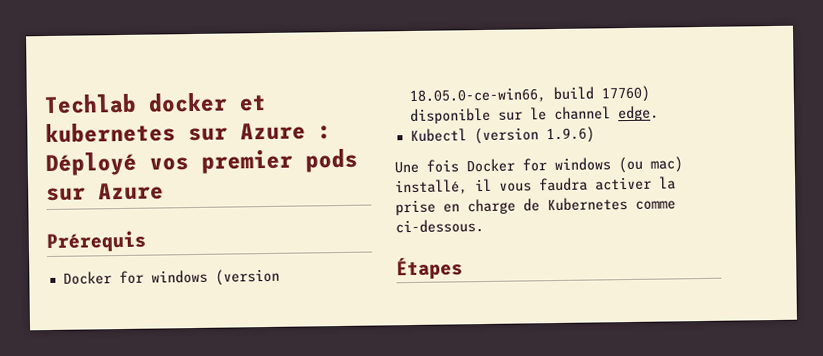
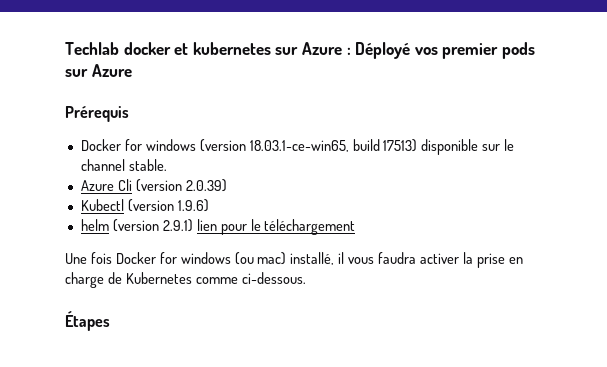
[408,85,650,105] 18.05.0-ce-win66, build 17760) -> [249,139,418,152] 18.03.1-ce-win65, build 17513)
[617,105,659,122] [409,126,595,145] edge. // Kubectl (version 1.9.6) -> [128,159,167,171] [80,179,227,192] [80,199,209,212] [80,219,356,235] stable. // Azure Cli (version 2.0.39) // Kubectl (version 1.9.6) // helm (version 2.9.1) lien pour le téléchargement

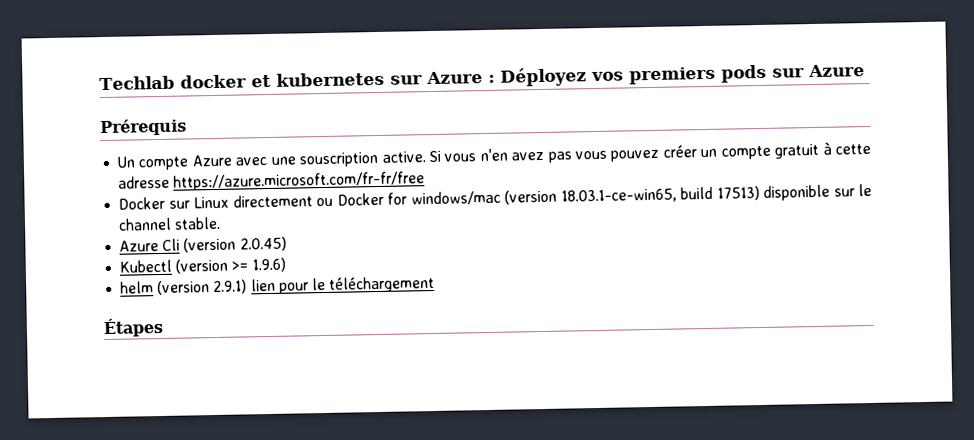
[355,42,499,59] Déployé vos premier -> [499,66,716,87] Déployez vos premiers
[80,139,196,151] Docker for windows -> [117,141,872,171] [118,171,426,191] [118,190,501,210] Un compte Azure avec une souscription active. Si vous n'en avez pas vous pouvez créer un compte gratuit à cette adresse https://azure.microsoft.com/fr-fr/free // Docker sur Linux directement ou Docker for windows/mac
[185,179,227,192] 2.0.39) -> [239,236,287,252] 2.0.45)
(174, 205) none -> [231,261,249,271] >=
[65,252,523,268] [65,272,306,288] // Une fois Docker for windows (ou mac) installé, il vous faudra activer la prise en charge de Kubernetes comme ci-dessous. -> (436, 284) none

